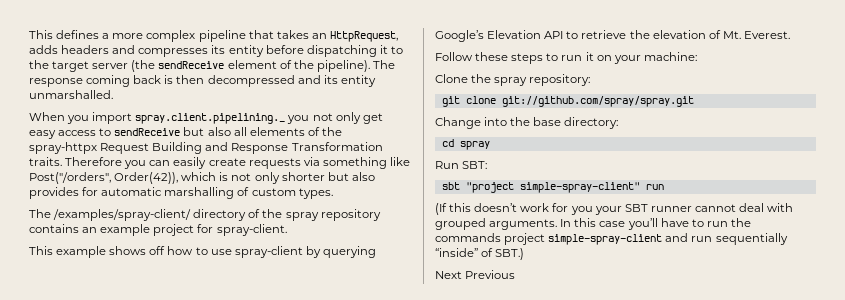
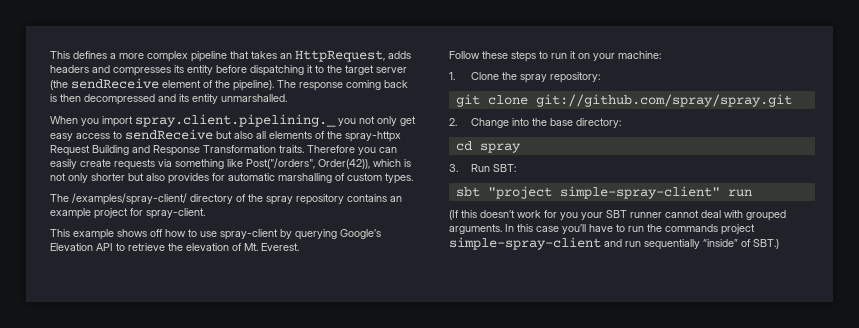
(697, 56) none -> [449,72,455,80] 1.
(694, 101) none -> [449,118,457,126] 2.
(490, 145) none -> [449,164,458,172] 3.
[435,270,516,279] // Next Previous -> (779, 244) none

